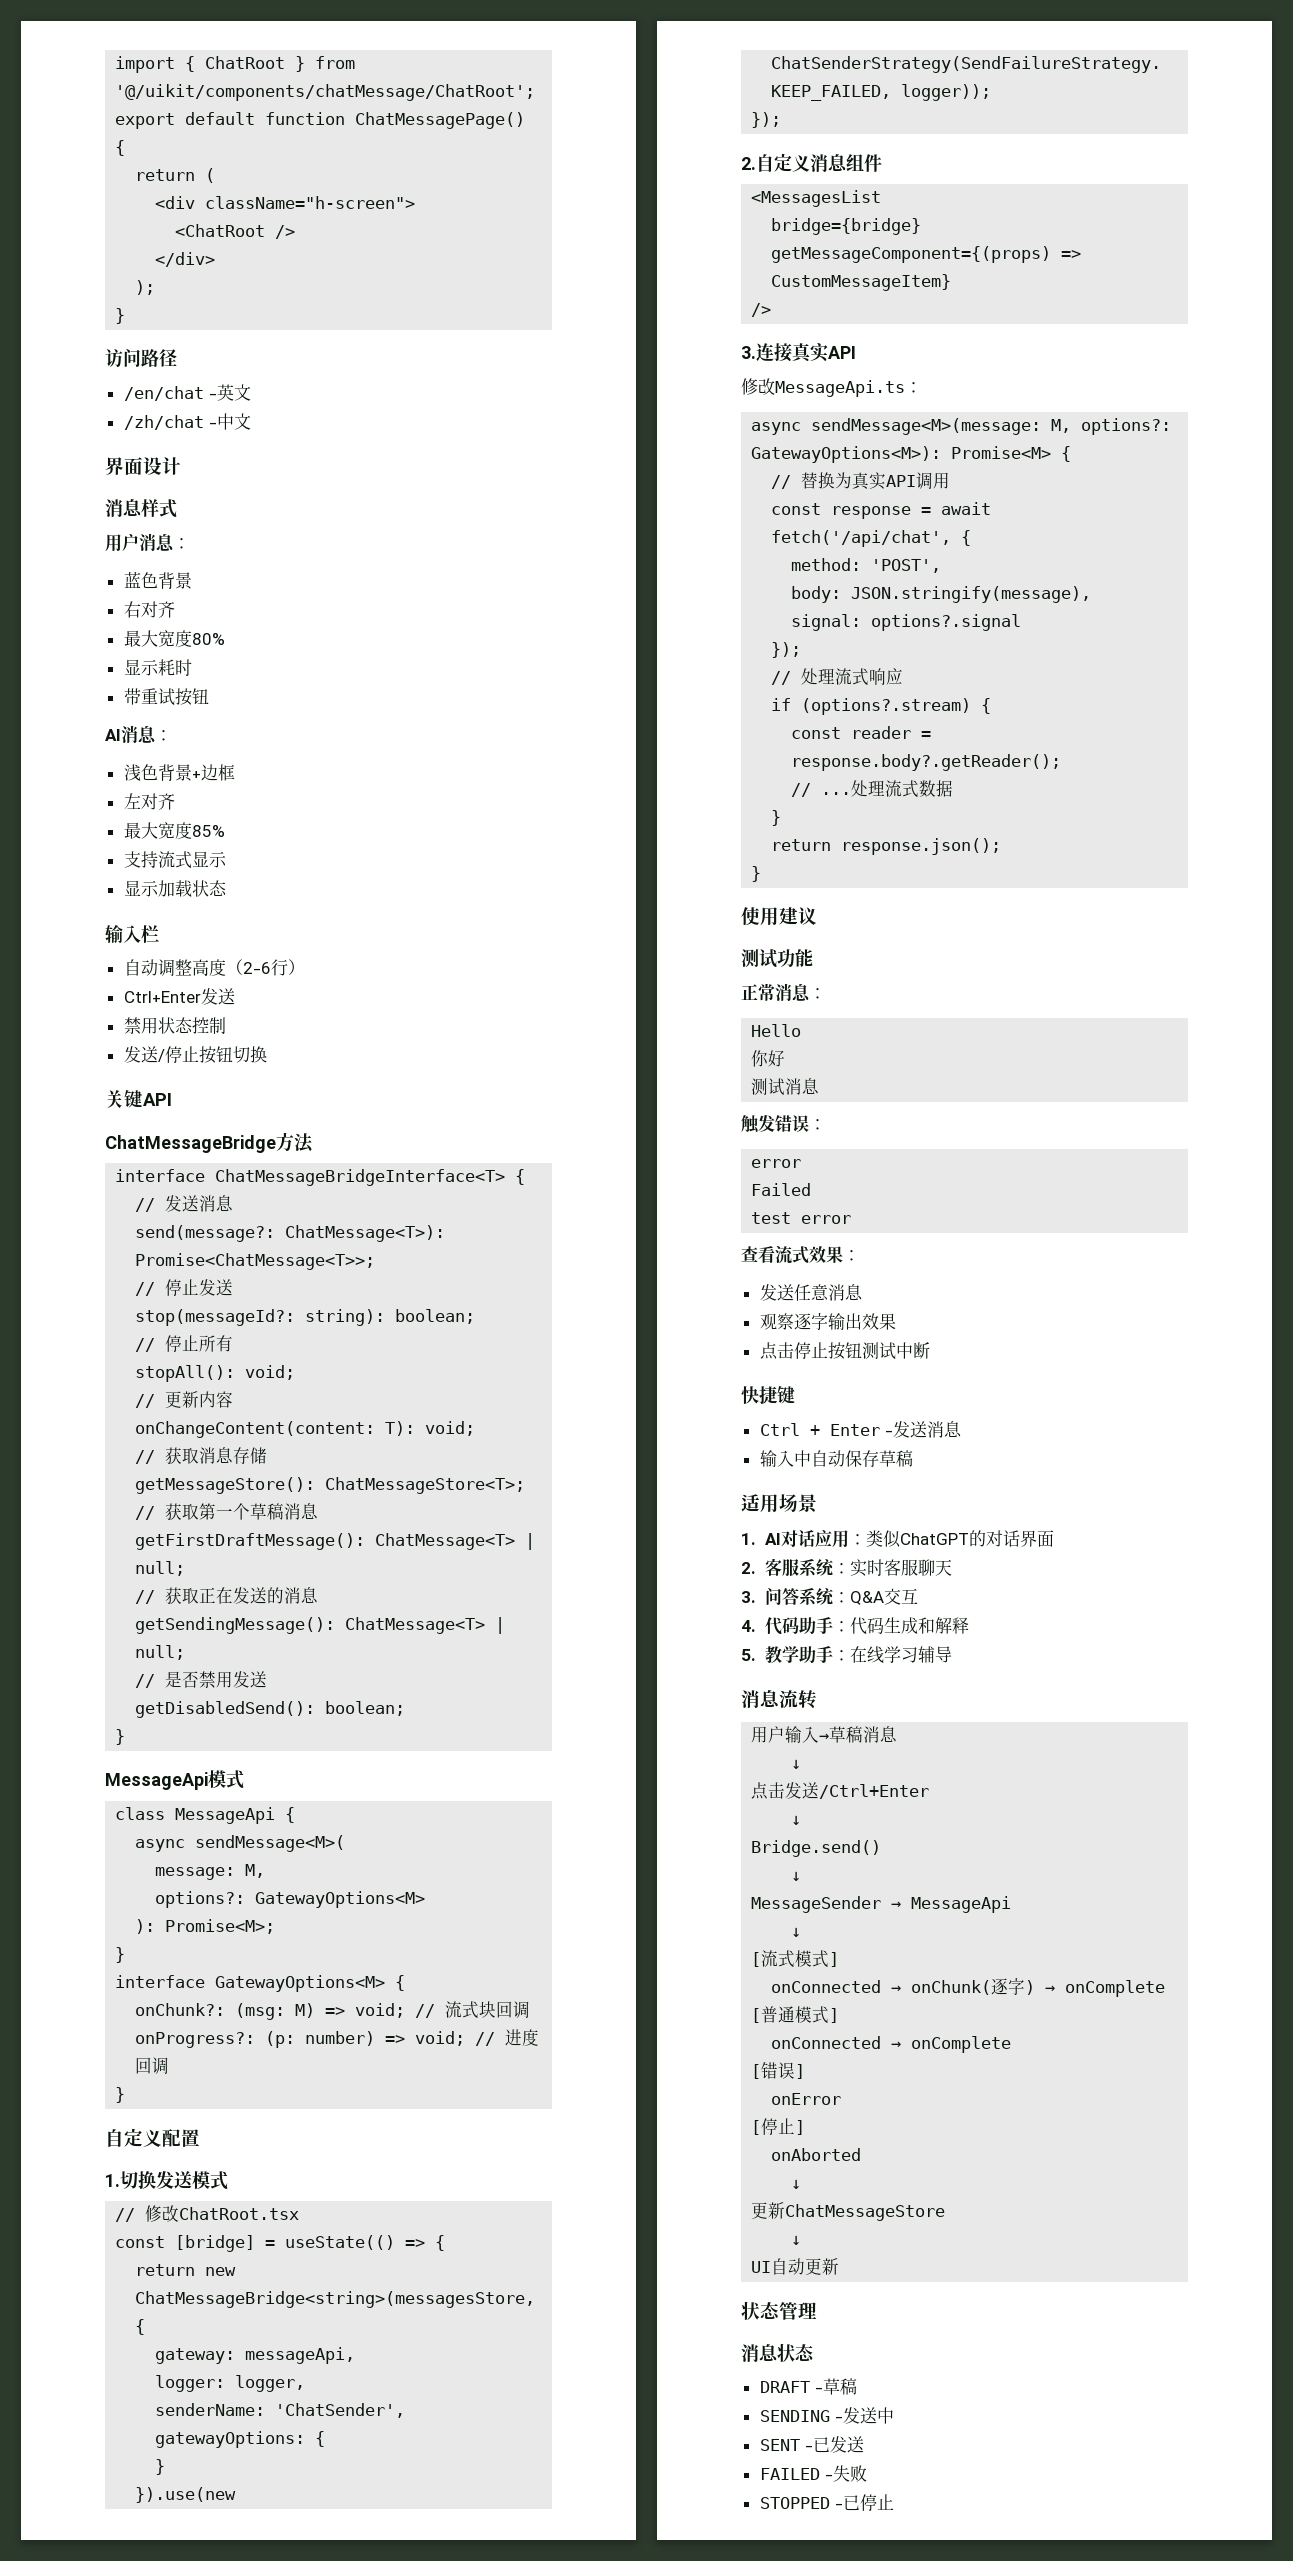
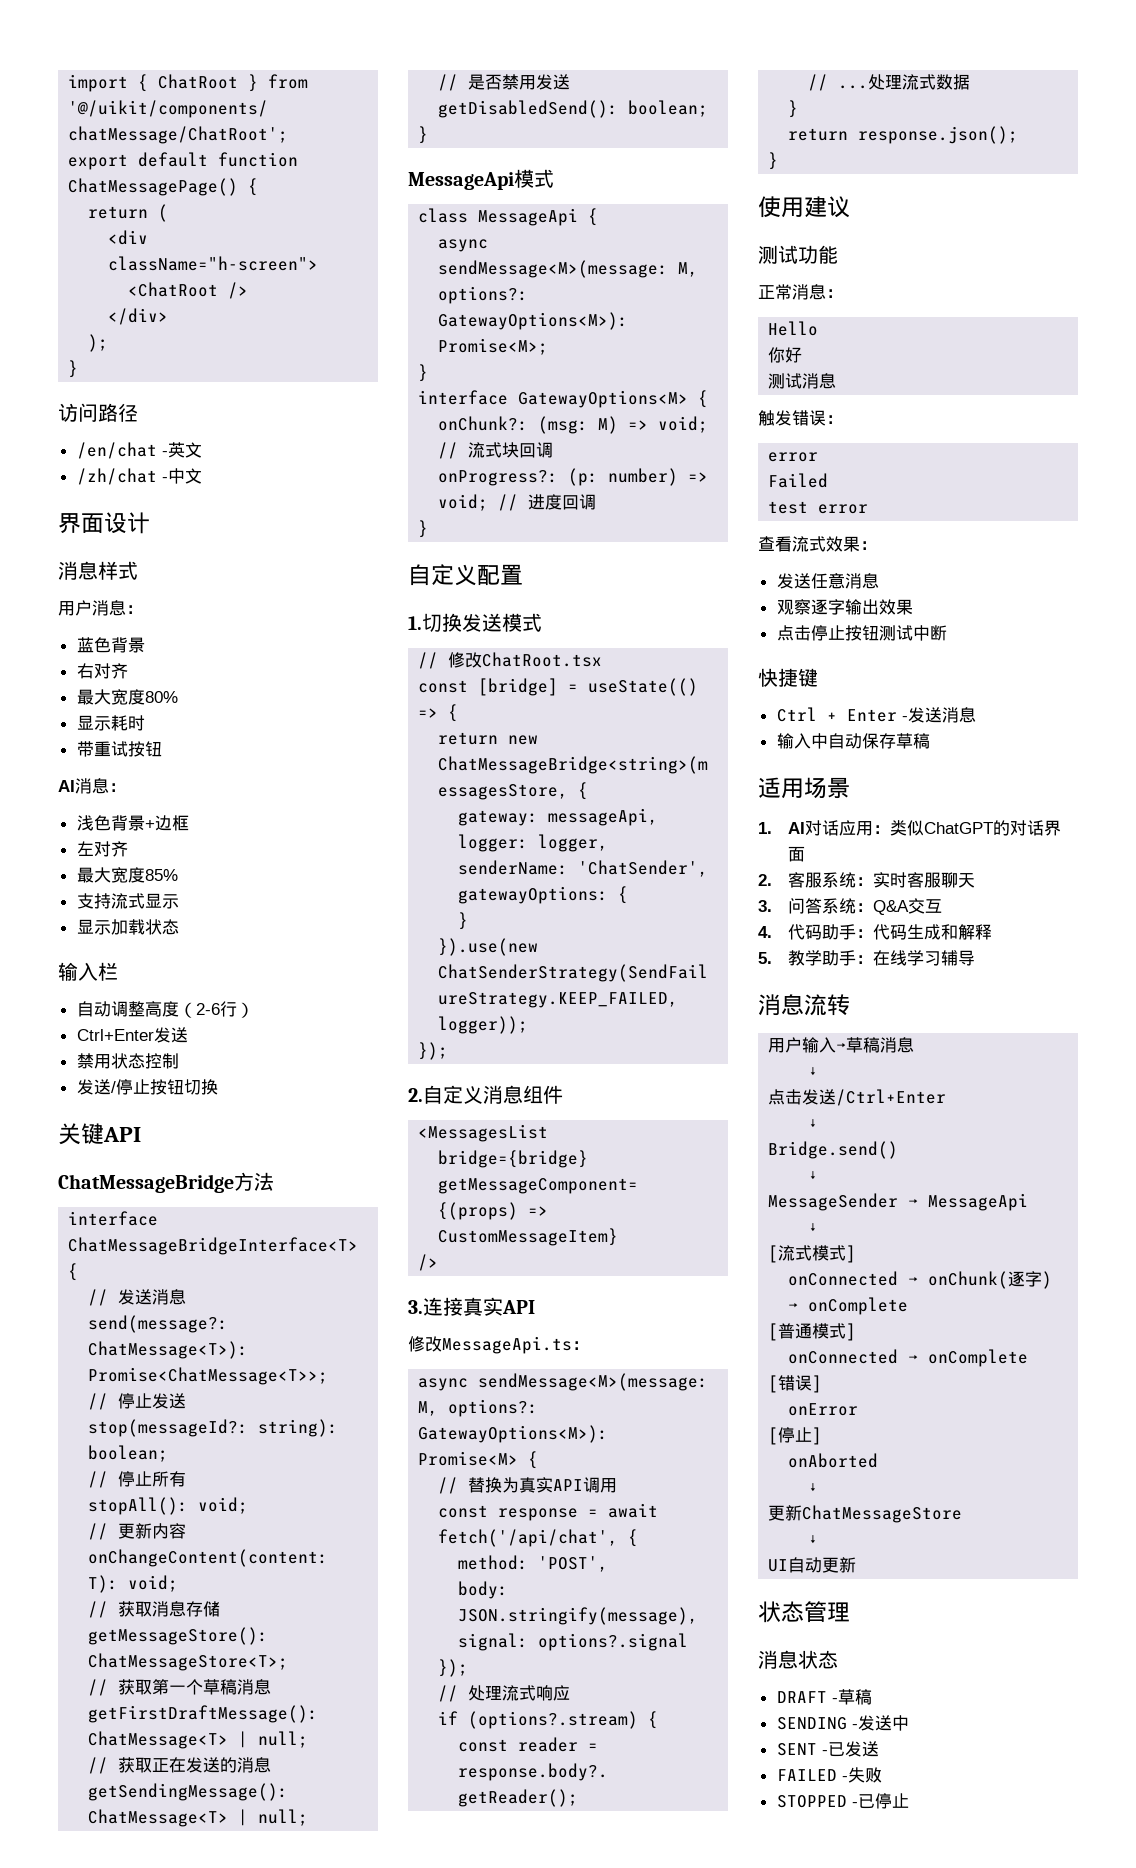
[195,1835,346,1852] [155,1864,266,1880] [155,1891,426,1908] [135,1919,156,1934] sendMessage<M>( // message: M, // options?: GatewayOptions<M> // ): -> [438,260,699,278] [438,286,529,304] [438,312,629,330] sendMessage<M>(message: M, options?: GatewayOptions<M>):

